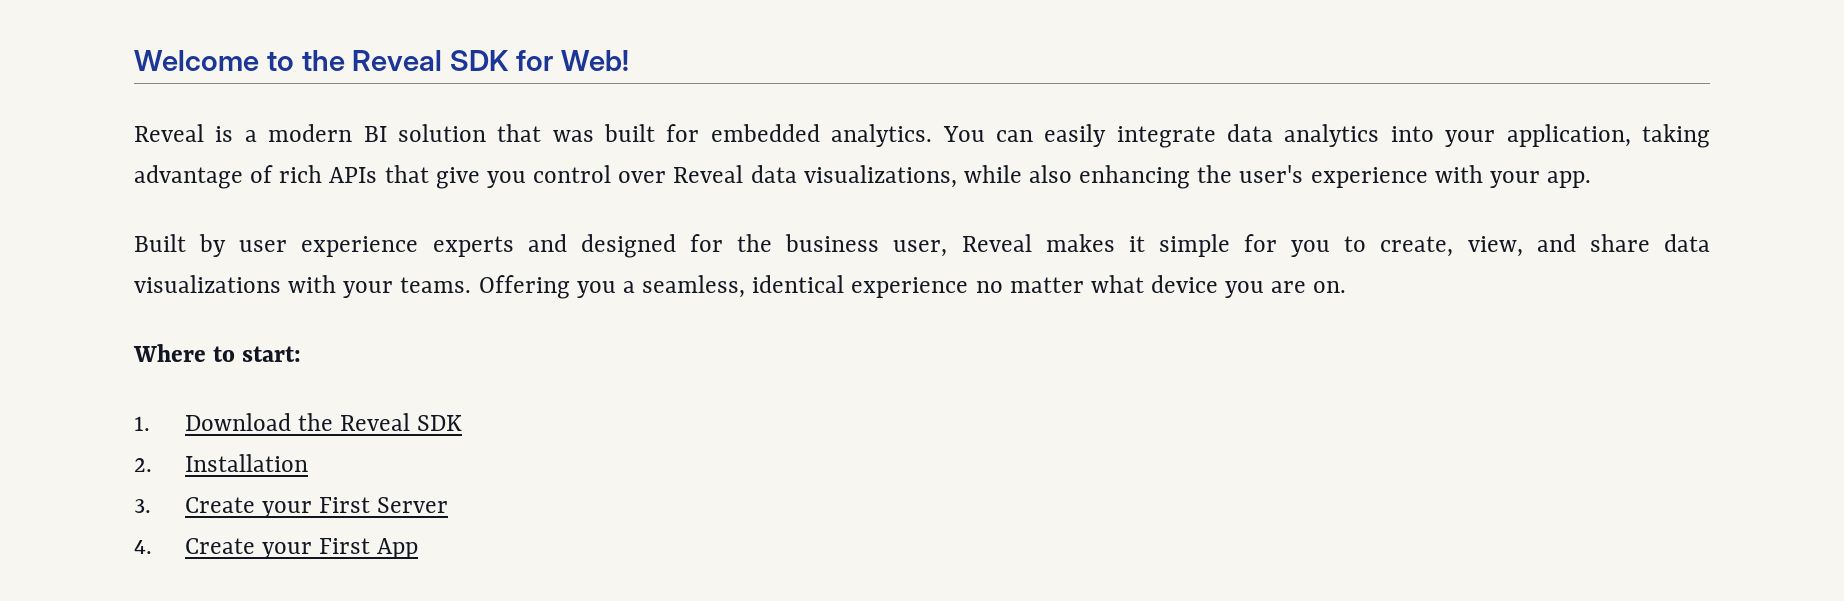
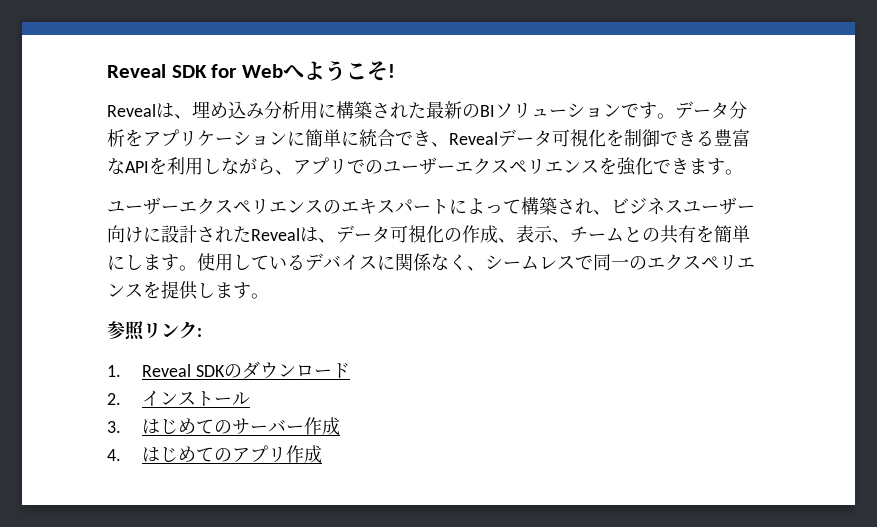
[134,50,629,71] [134,124,1710,148] [134,165,1592,189] [134,234,1711,258] [134,275,1347,299] [133,344,302,362] Welcome to the Reveal SDK for Web! // Reveal is a modern BI solution that was built for embedded analytics. You can easily integrate data analytics into your application, taking advantage of rich APIs that give you control over Reveal data visualizations, while also enhancing the user's experience with your app. // Built by user experience experts and designed for the business user, Reveal makes it simple for you to create, view, and share data visualizations with your teams. Offering you a seamless, identical experience no matter what device you are on. // Where to start: -> [107,60,396,81] [107,101,747,119] [107,129,750,147] [107,157,743,176] [107,197,755,215] [107,225,750,244] [107,253,755,271] [107,281,269,300] [107,321,202,341] Reveal SDK for Webへようこそ! // Revealは、埋め込み分析用に構築された最新のBIソリューションです。データ分析をアプリケーションに簡単に統合でき、Revealデータ可視化を制御できる豊富なAPIを利用しながら、アプリでのユーザーエクスペリエンスを強化できます。 // ユーザーエクスペリエンスのエキスパートによって構築され、ビジネスユーザー向けに設計されたRevealは、データ可視化の作成、表示、チームとの共有を簡単にします。使用しているデバイスに関係なく、シームレスで同一のエクスペリエンスを提供します。 // 参照リンク:
[184,413,463,431] [134,454,308,472] [134,497,449,518] [134,538,419,559] Download the Reveal SDK // 2. Installation // 3. Create your First Server // 4. Create your First App -> [141,361,350,379] [107,390,250,407] [107,417,340,435] [107,445,322,463] Reveal SDKのダウンロード // 2.インストール // 3.はじめてのサーバー作成 // 4.はじめてのアプリ作成

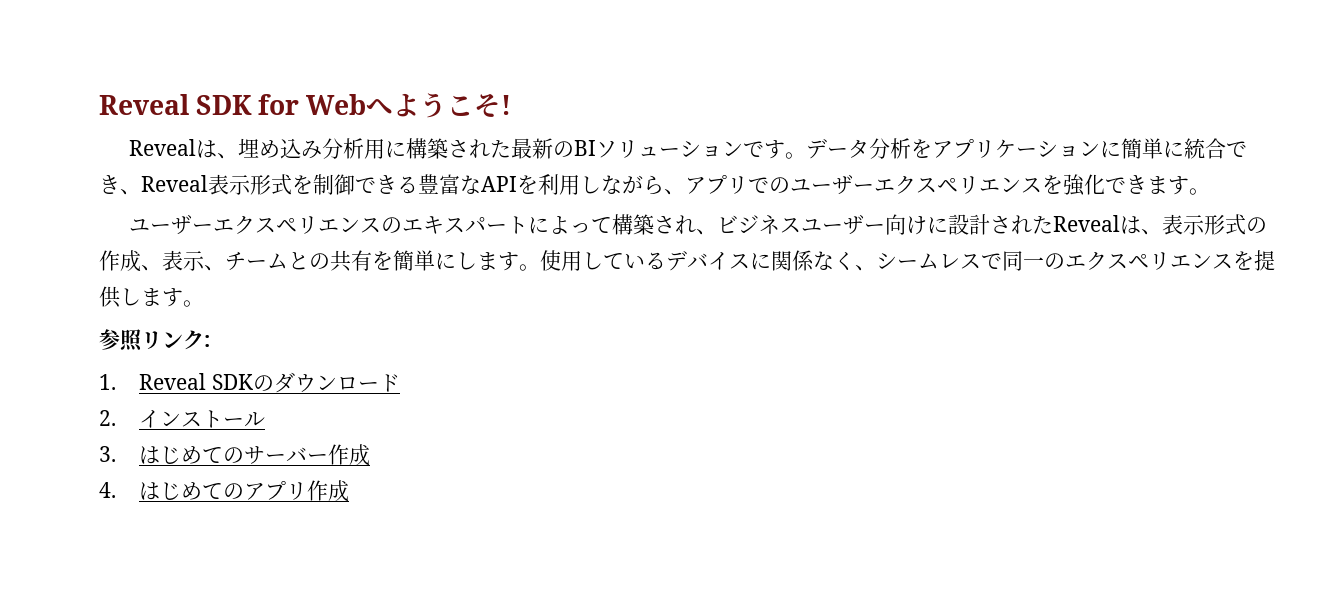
[498,129,606,147] データ可視化 -> [208,174,292,195] 表示形式
[336,225,444,243] データ可視化 -> [1161,214,1246,235] 表示形式

